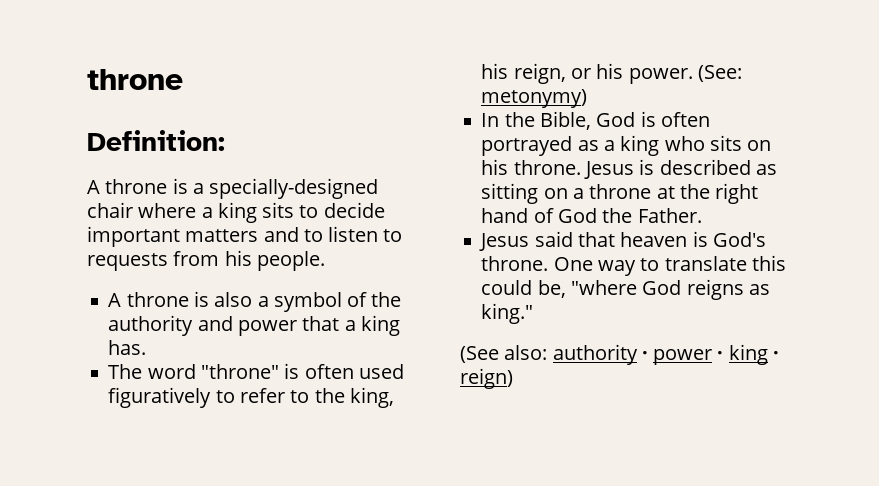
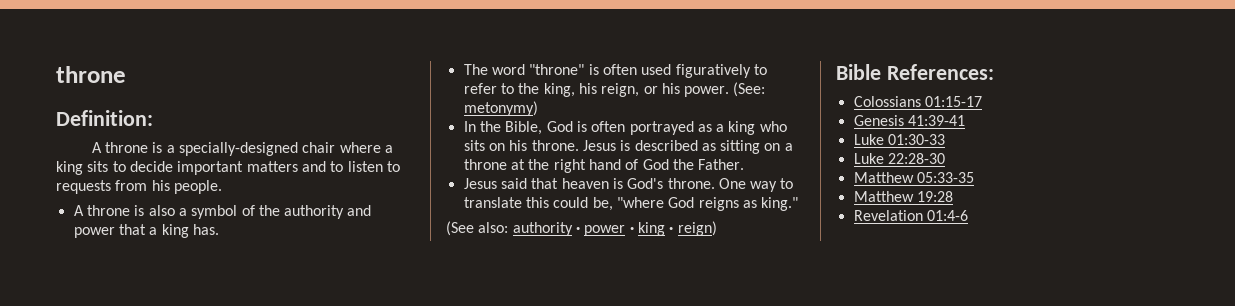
(513, 378) none -> [836,64,994,80] [853,96,982,107] [853,115,965,126] [853,134,945,145] [853,153,945,164] [853,172,974,183] [853,191,953,202] [853,210,968,221] // Bible References: // Colossians 01:15-17 // Genesis 41:39-41 // Luke 01:30-33 // Luke 22:28-30 // Matthew 05:33-35 // Matthew 19:28 // Revelation 01:4-6

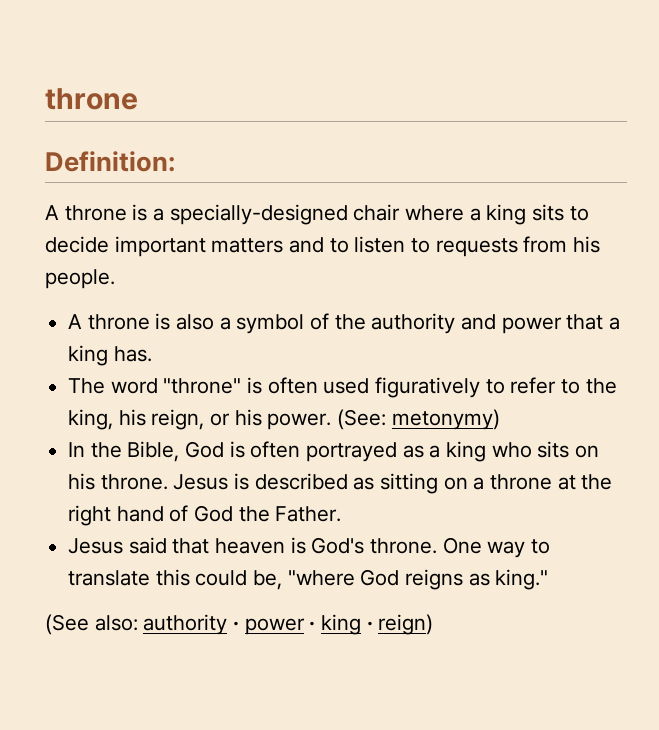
[836,64,994,80] [853,96,982,107] [853,115,965,126] [853,134,945,145] [853,153,945,164] [853,172,974,183] [853,191,953,202] [853,210,968,221] // Bible References: // Colossians 01:15-17 // Genesis 41:39-41 // Luke 01:30-33 // Luke 22:28-30 // Matthew 05:33-35 // Matthew 19:28 // Revelation 01:4-6 -> (434, 624) none

